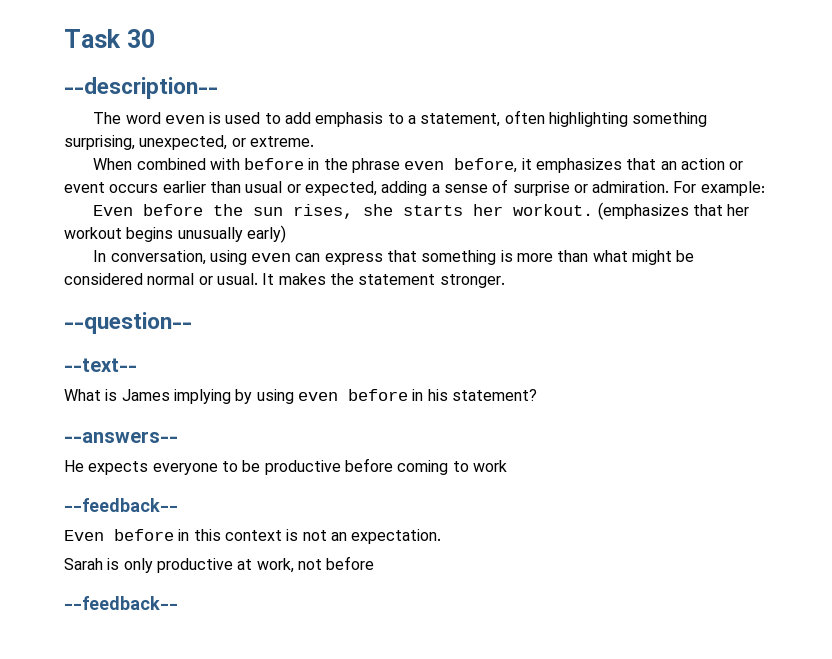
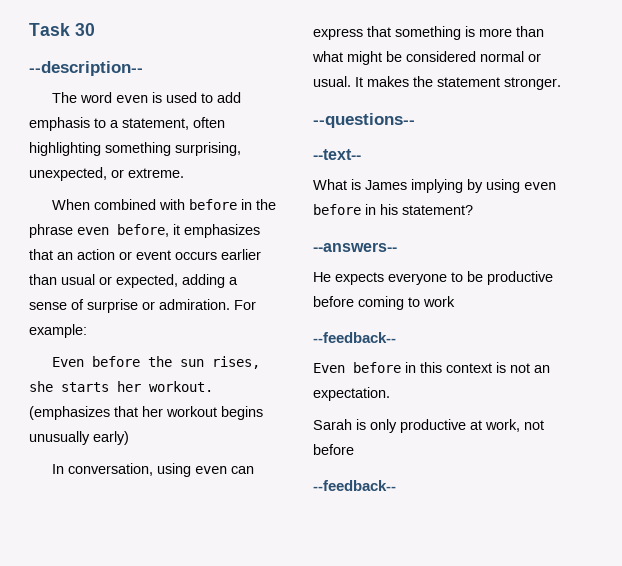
[64,312,192,334] --question-- -> [313,113,415,128] --questions--

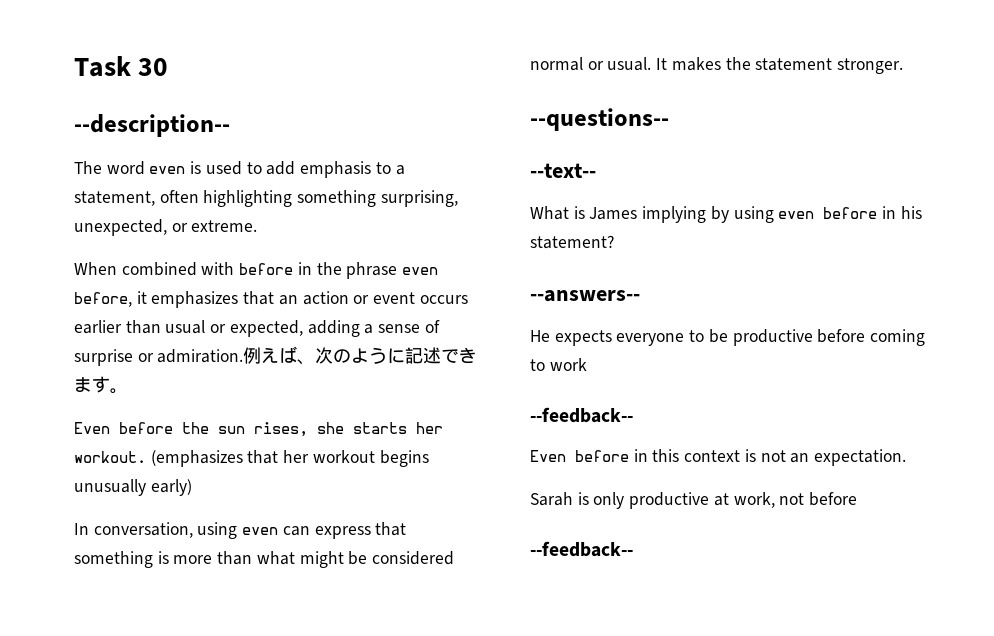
[234,300,256,310] [29,324,87,338] For example: -> [243,346,478,365] [74,376,128,394] 例えば、次のように記述できます。

